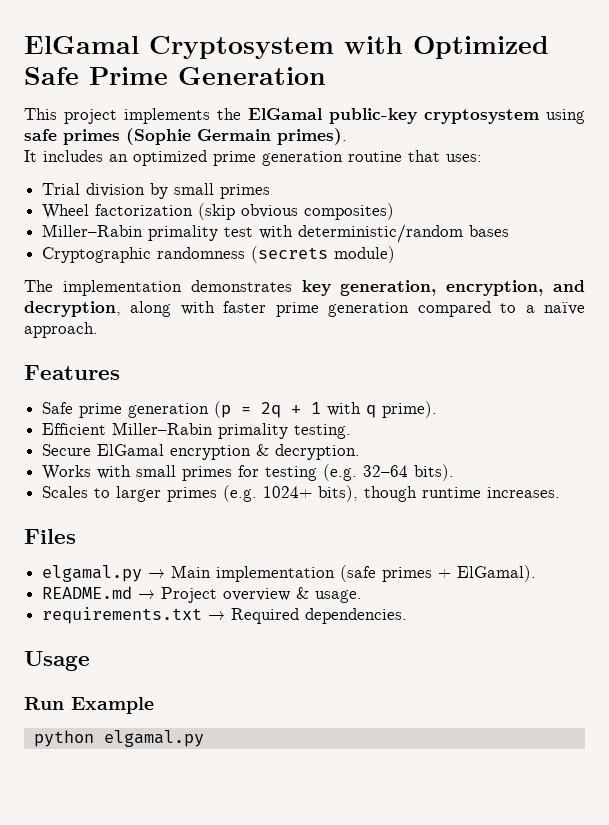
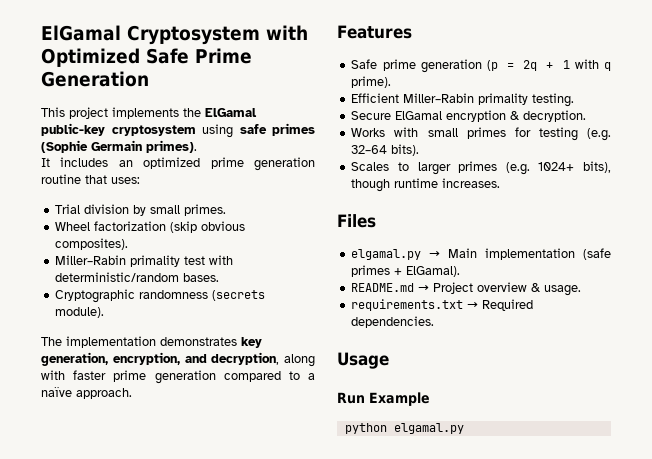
[220,184,271,199] primes -> [184,204,227,216] primes.
[304,203,395,220] composites) -> [55,238,129,250] composites).
[469,225,510,237] bases -> [183,273,220,282] bases.
[334,246,396,263] module) -> [55,307,105,318] module).

